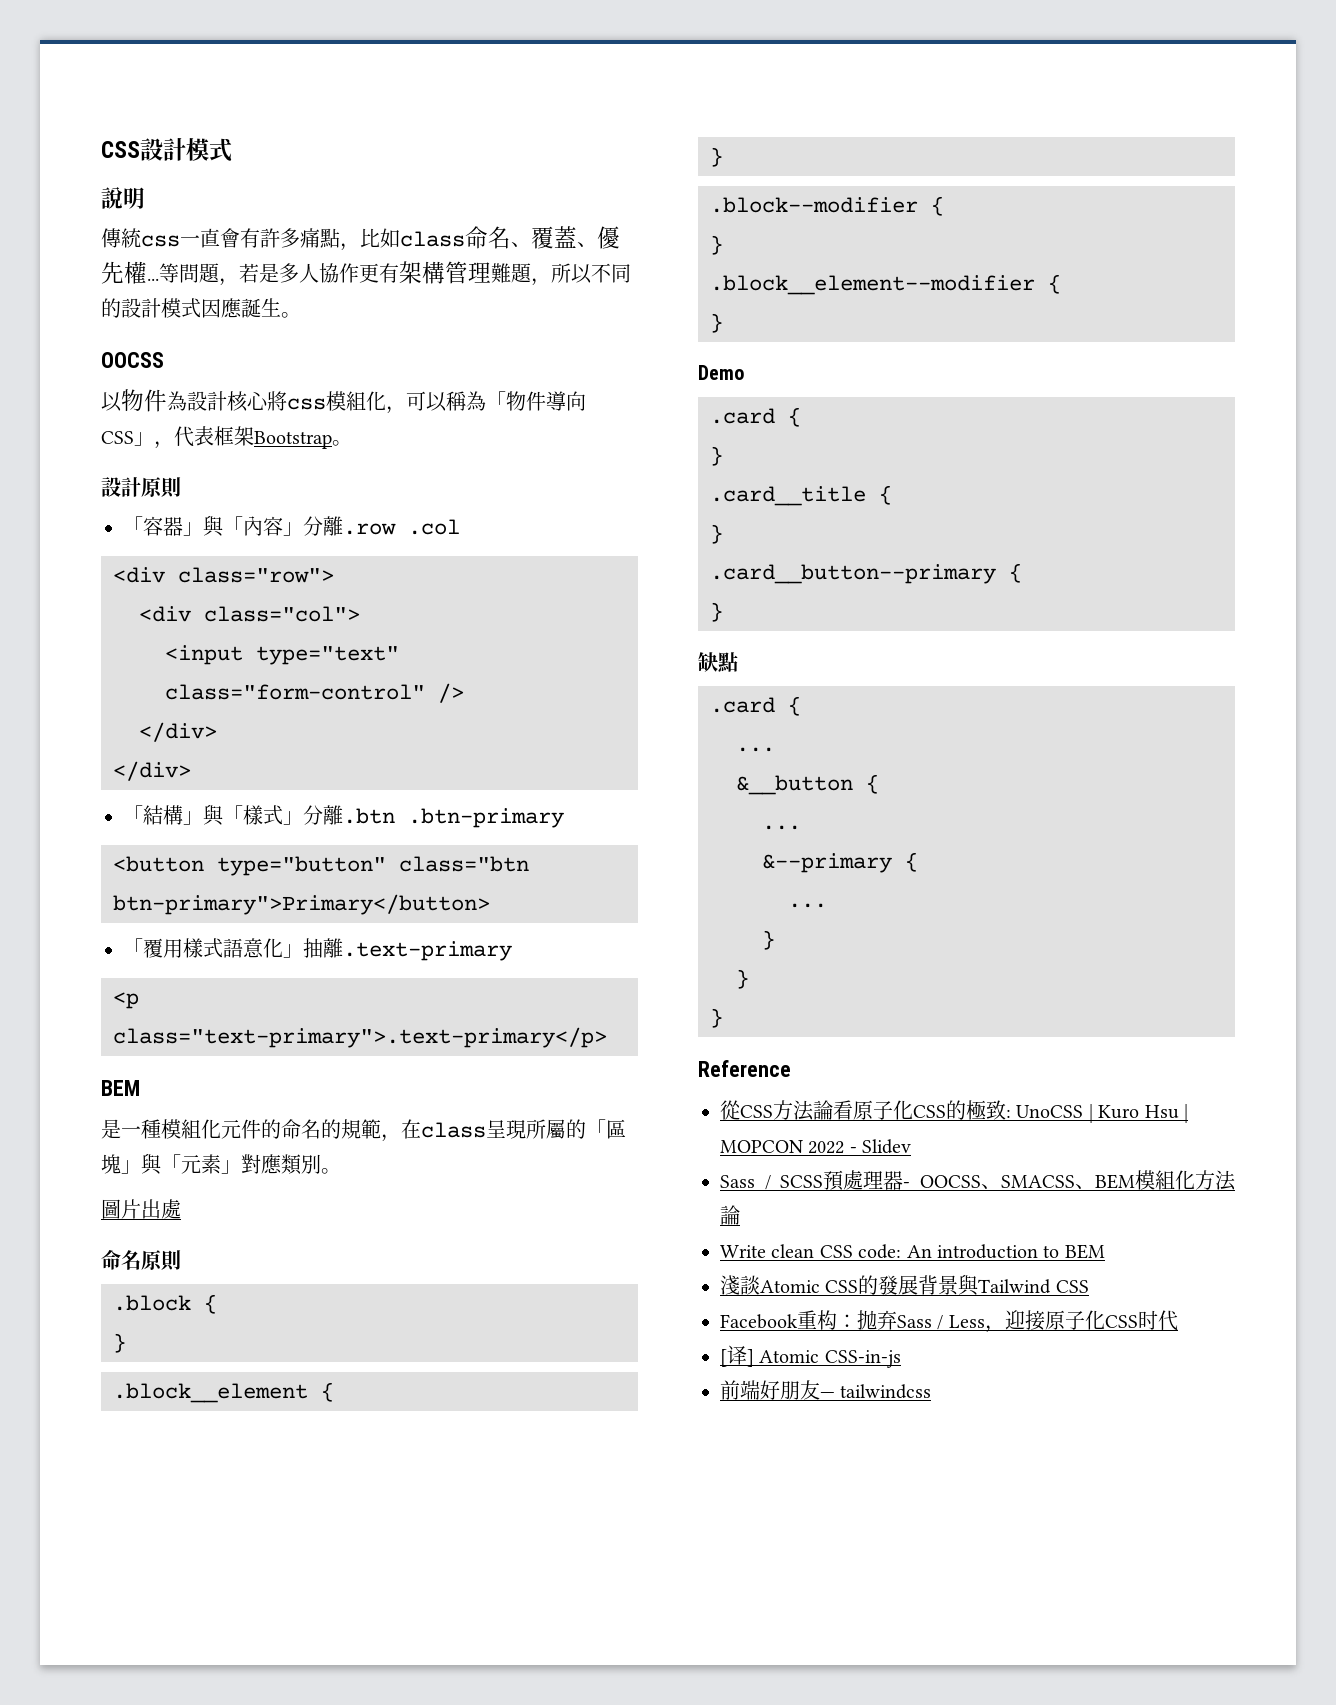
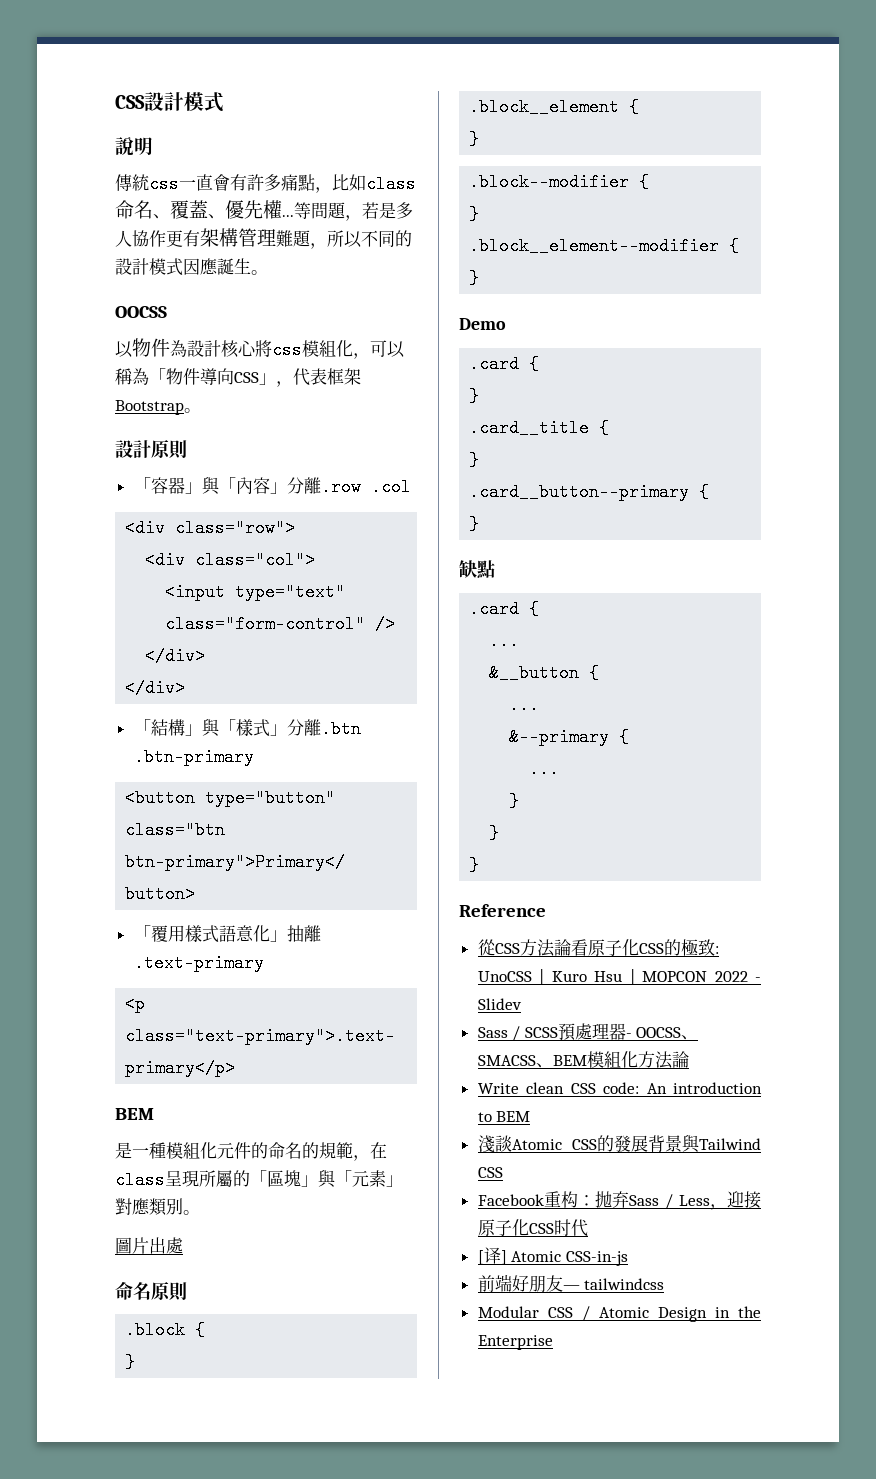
(932, 1391) none -> [477,1306,761,1322] [477,1335,553,1350] // Modular CSS / Atomic Design in the Enterprise

